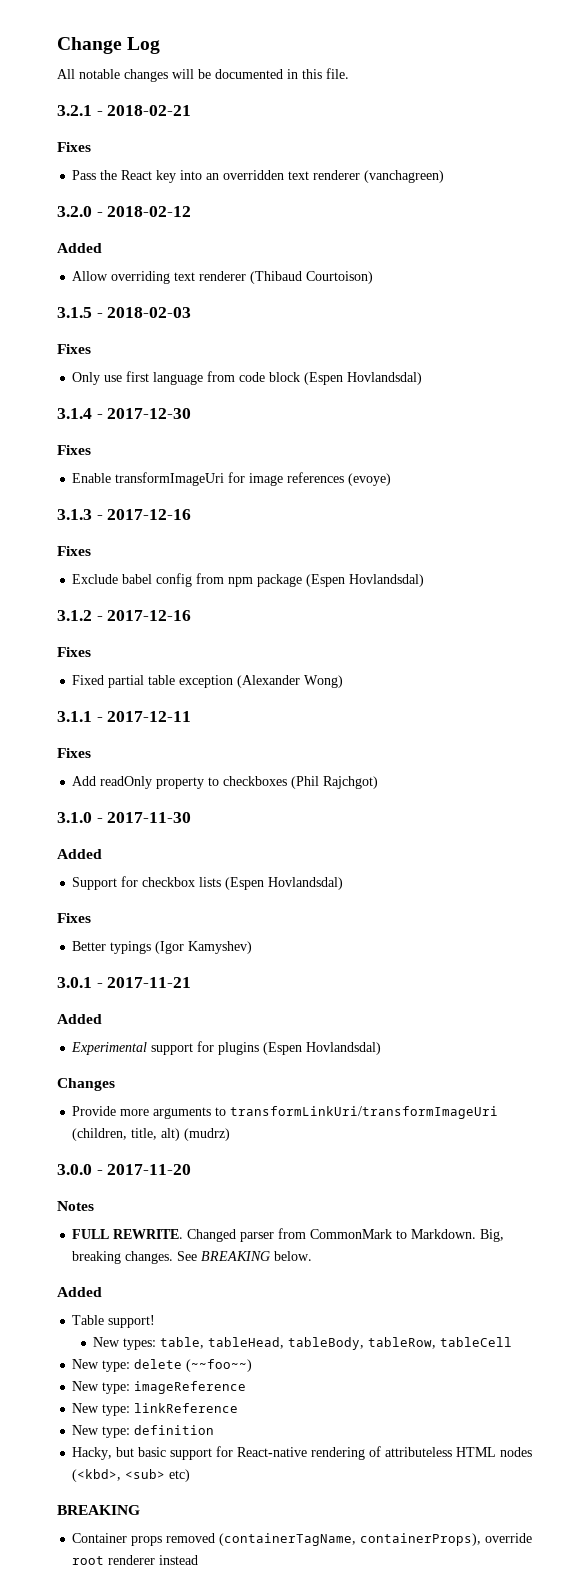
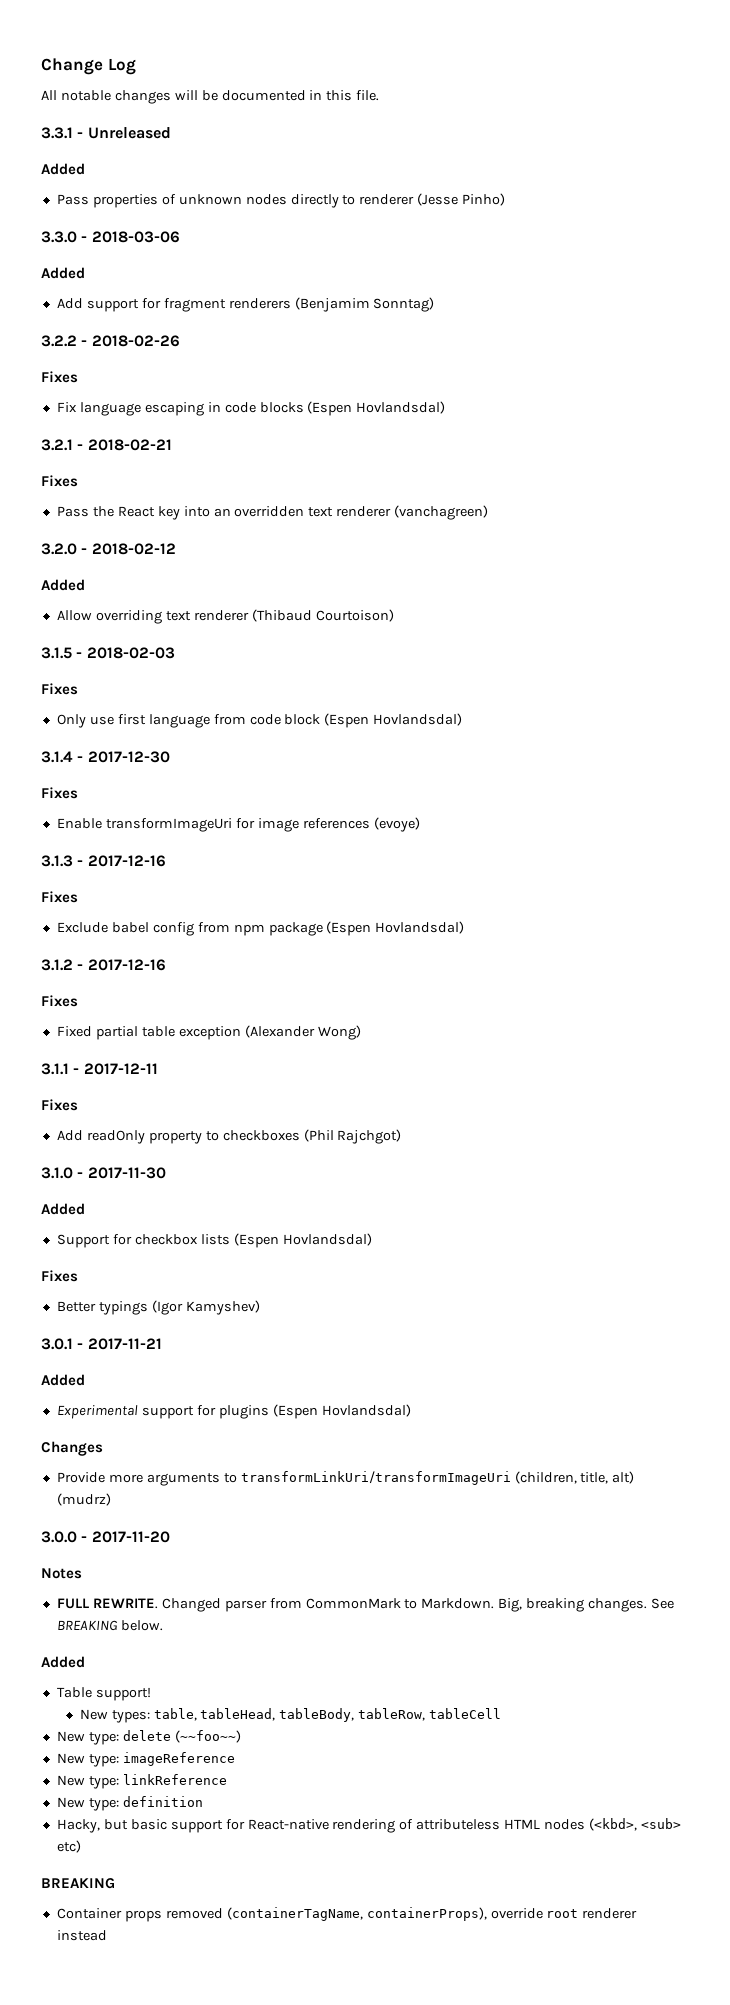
(349, 73) none -> [41,127,171,139] [41,163,85,175] [56,193,506,208] [41,231,180,243] [41,267,85,279] [56,297,435,312] [41,335,180,347] [41,371,78,383] [56,401,446,416] // 3.3.1 - Unreleased // Added // Pass properties of unknown nodes directly to renderer (Jesse Pinho) // 3.3.0 - 2018-03-06 // Added // Add support for fragment renderers (Benjamim Sonntag) // 3.2.2 - 2018-02-26 // Fixes // Fix language escaping in code blocks (Espen Hovlandsdal)

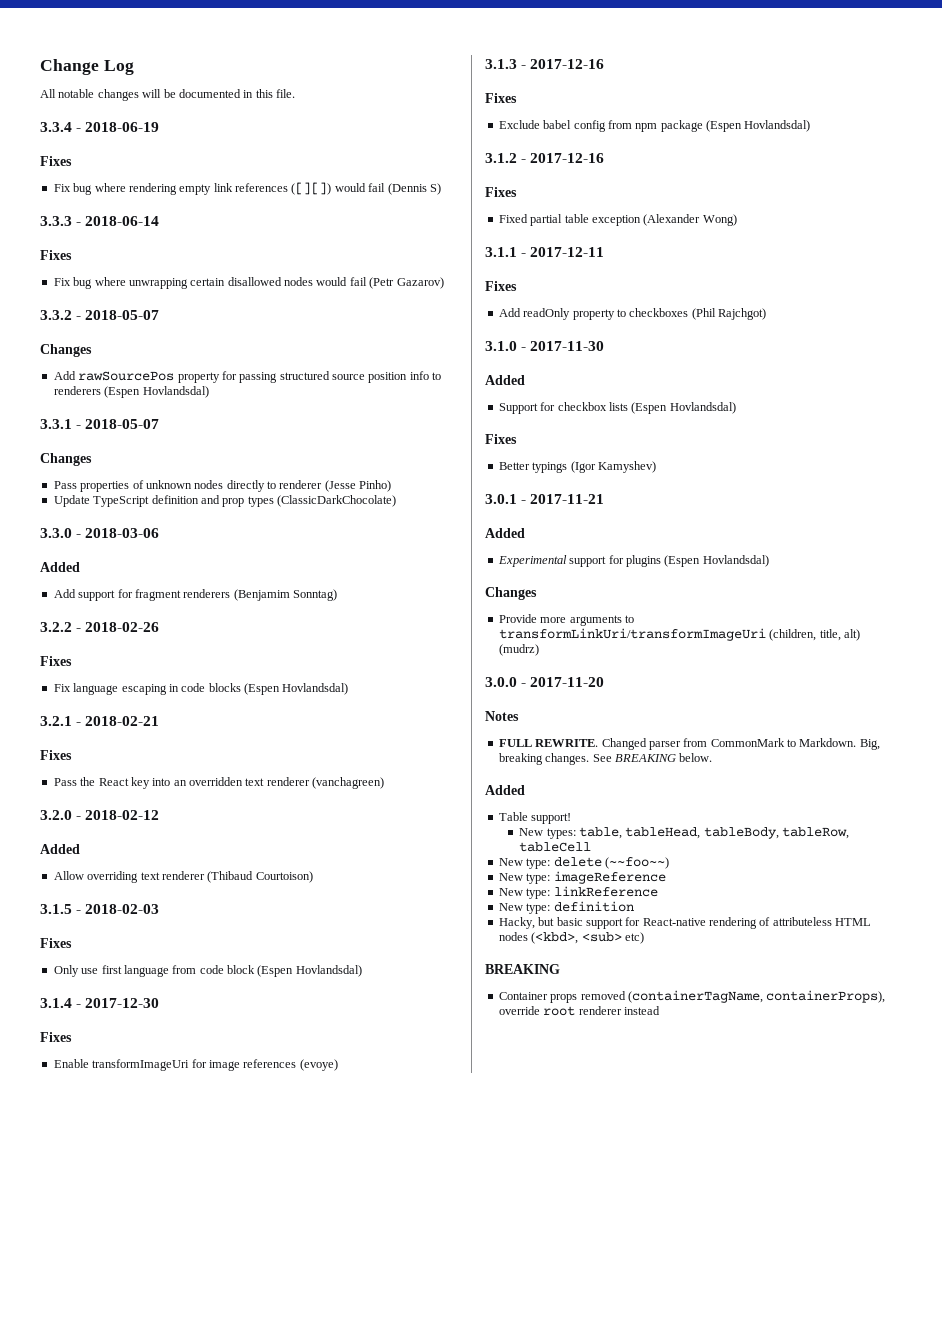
(380, 95) none -> [40,122,160,132] [40,156,72,166] [53,182,441,195] [40,216,160,226] [40,250,72,260] [53,277,444,289] [40,310,160,320] [40,344,92,357] [53,371,442,383] [53,386,209,398] // 3.3.4 - 2018-06-19 // Fixes // Fix bug where rendering empty link references ([][]) would fail (Dennis S) // 3.3.3 - 2018-06-14 // Fixes // Fix bug where unwrapping certain disallowed nodes would fail (Petr Gazarov) // 3.3.2 - 2018-05-07 // Changes // Add rawSourcePos property for passing structured source position info to renderers (Espen Hovlandsdal)
[87,127,171,139] [41,163,85,175] Unreleased // Added -> [85,419,160,429] [40,453,92,466] 2018-05-07 // Changes
(506, 199) none -> [53,495,396,507] // Update TypeScript definition and prop types (ClassicDarkChocolate)

